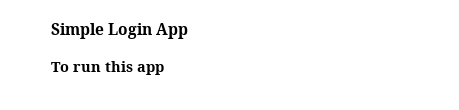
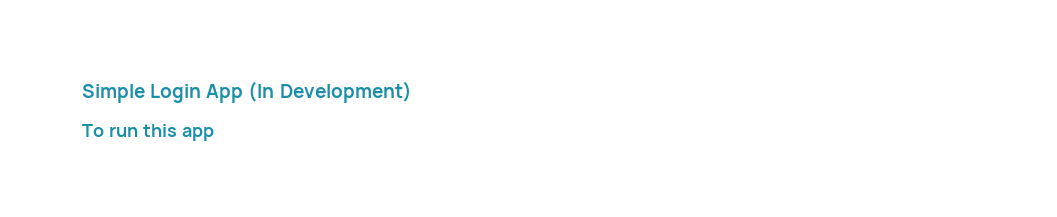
(189, 31) none -> [248,81,412,103] (In Development)

